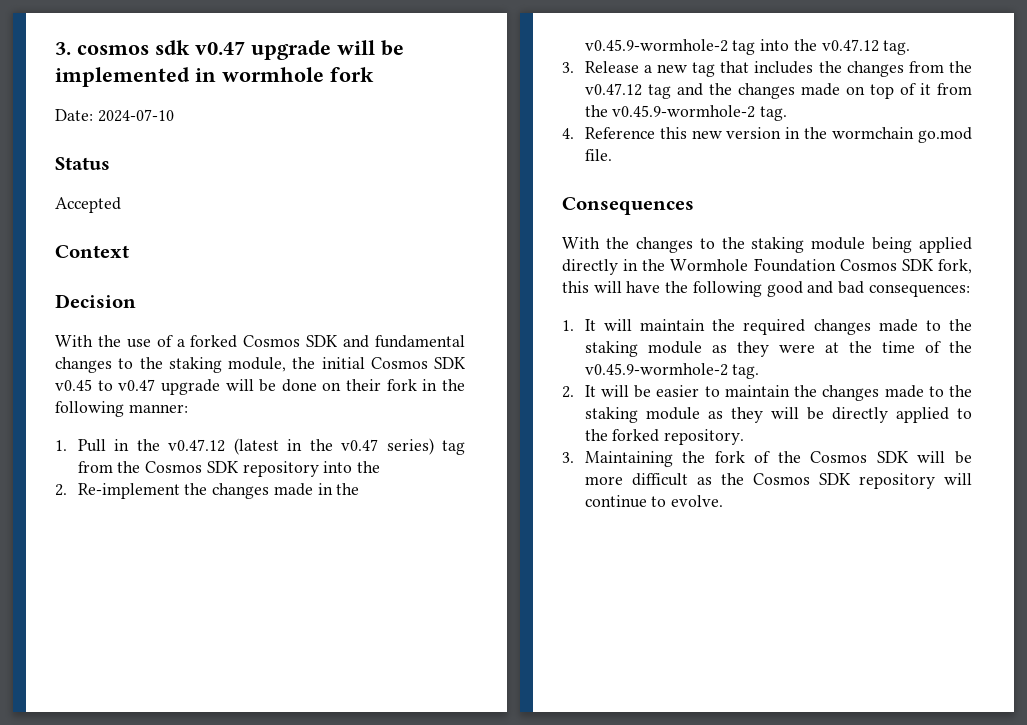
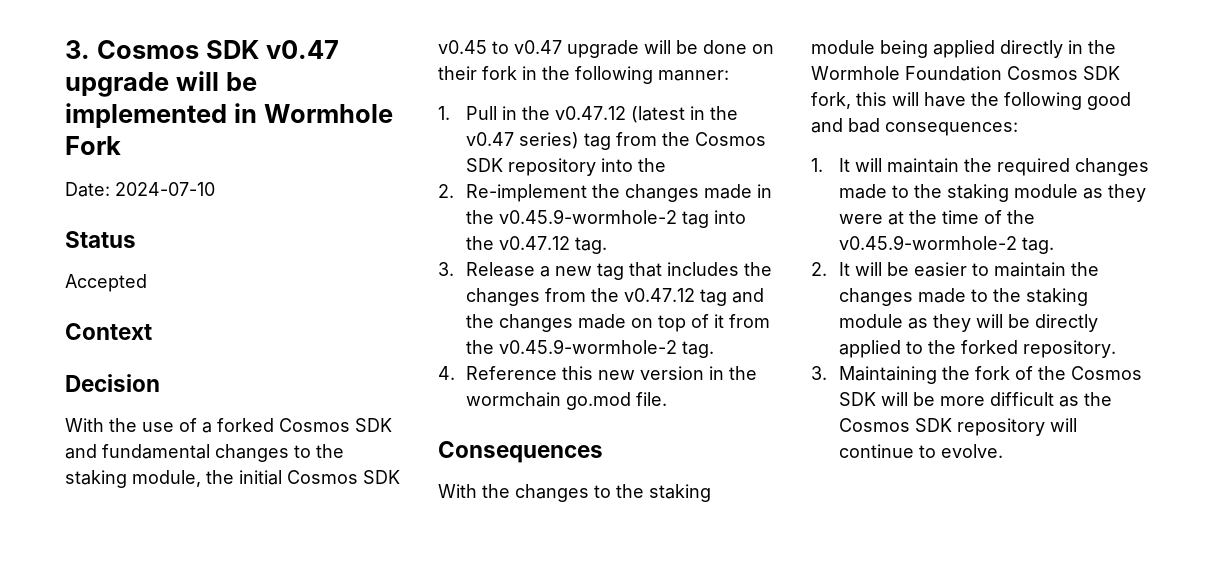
[55,40,190,55] 3. cosmos sdk -> [65,40,259,59] 3. Cosmos SDK
[222,67,374,82] wormhole fork -> [263,104,393,123] [65,136,121,155] Wormhole Fork

